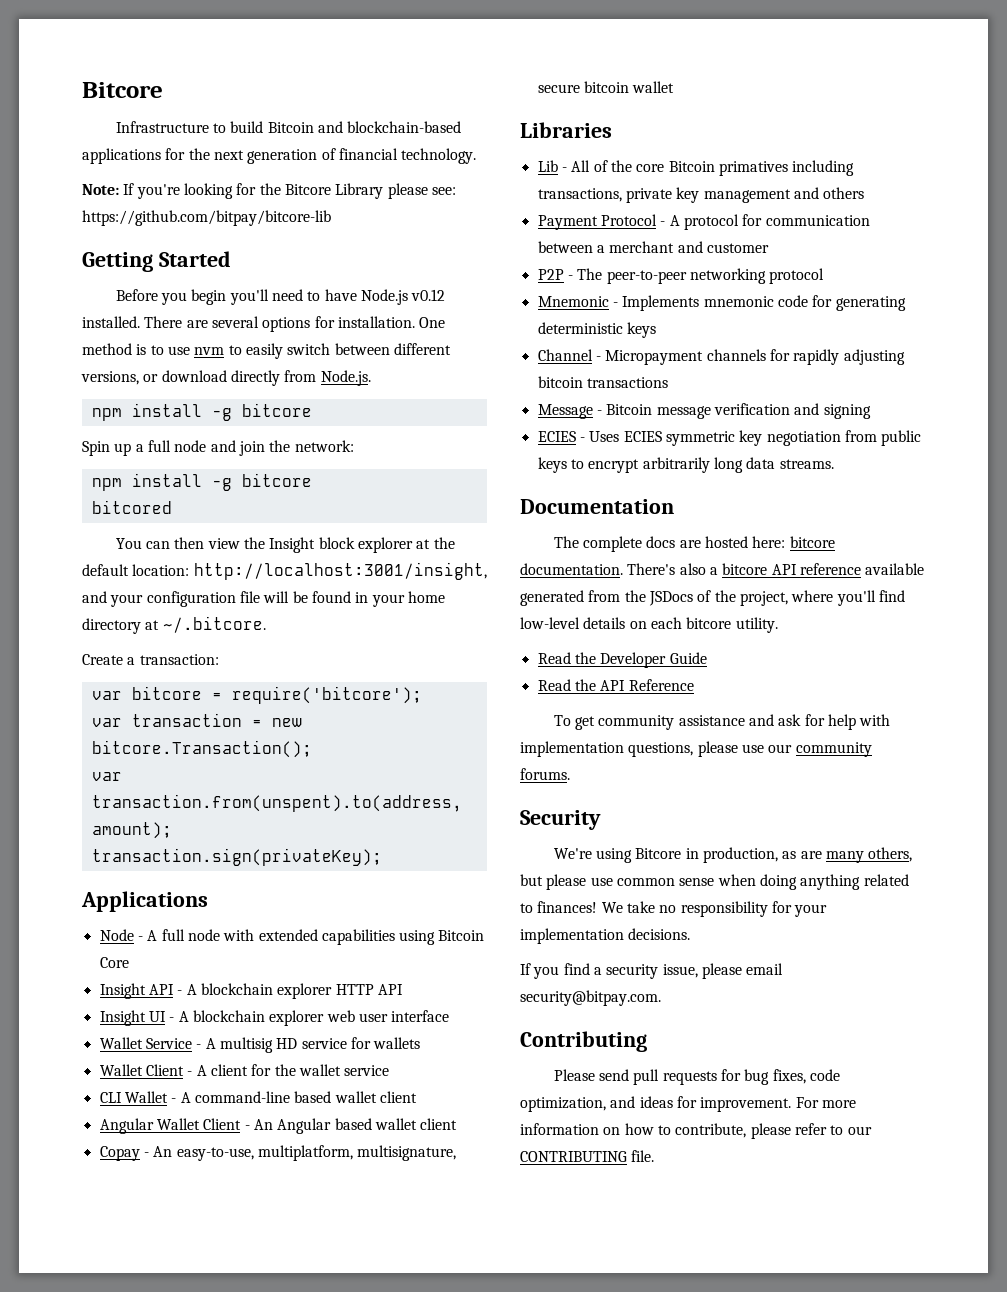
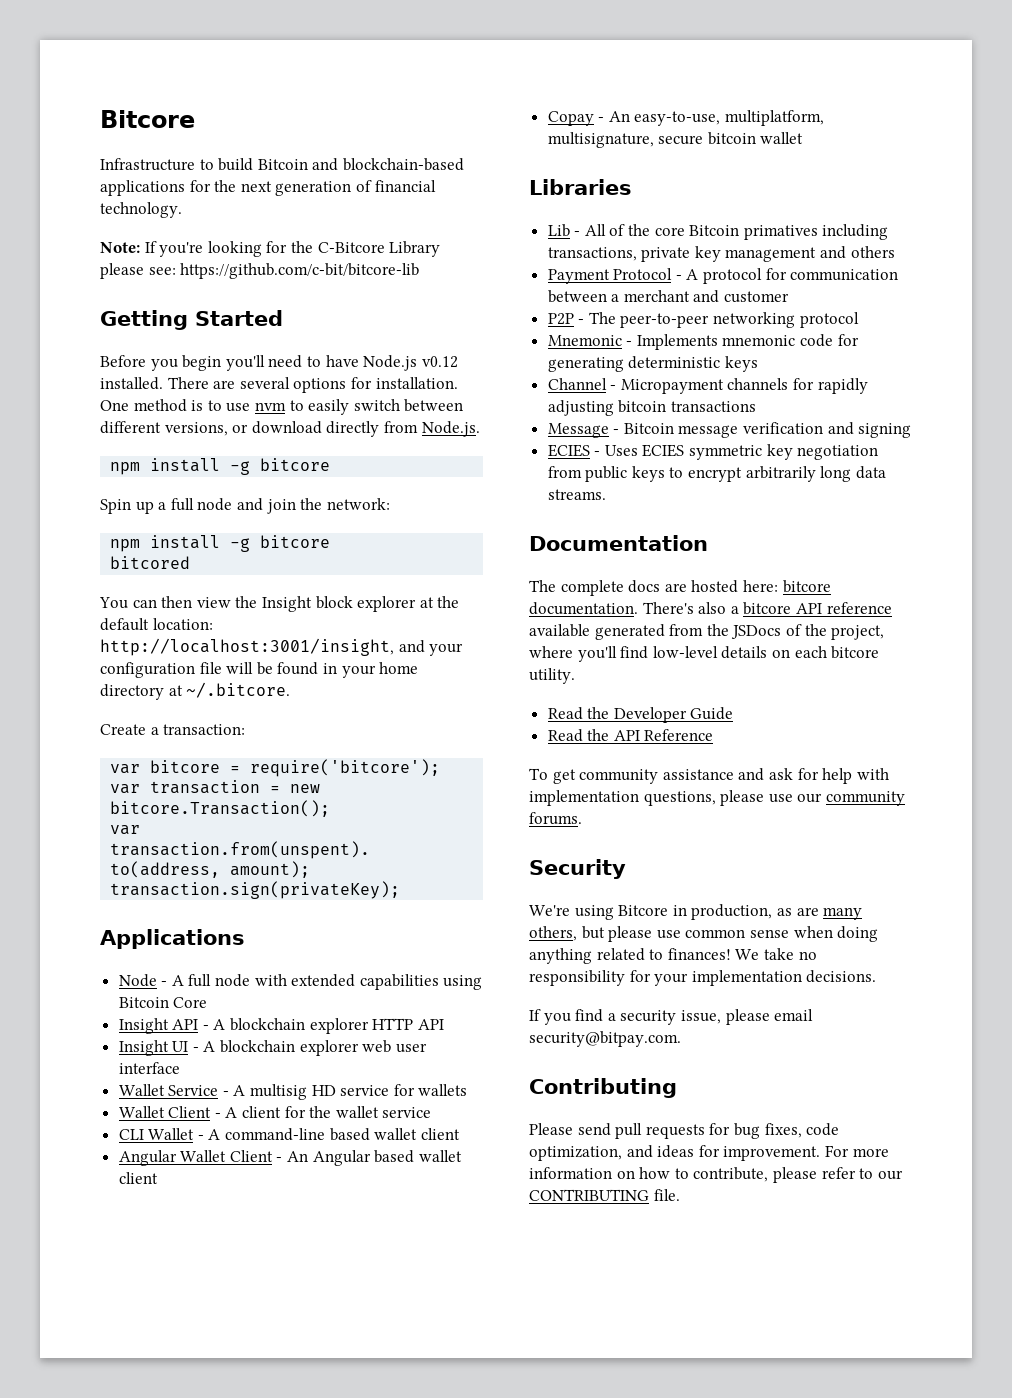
[284,184,331,195] Bitcore -> [317,242,385,253] C-Bitcore
[82,210,331,226] https://github.com/bitpay/bitcore-lib -> [180,263,420,279] https://github.com/c-bit/bitcore-lib

